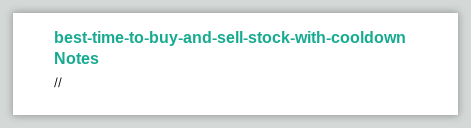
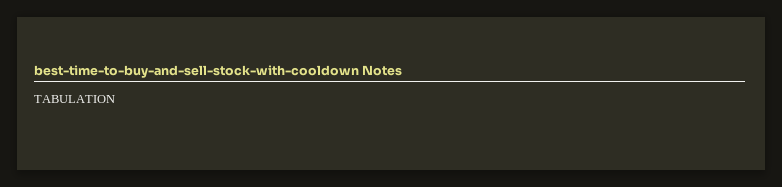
[54,77,62,88] // -> [34,95,115,103] TABULATION

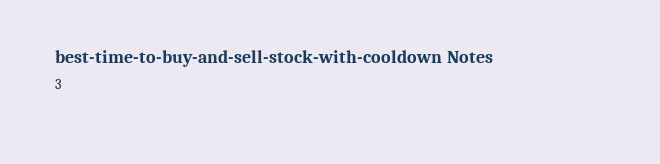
[34,95,115,103] TABULATION -> [55,79,61,89] 3

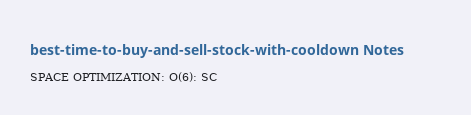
[55,79,61,89] 3 -> [30,72,217,82] SPACE OPTIMIZATION: O(6): SC

